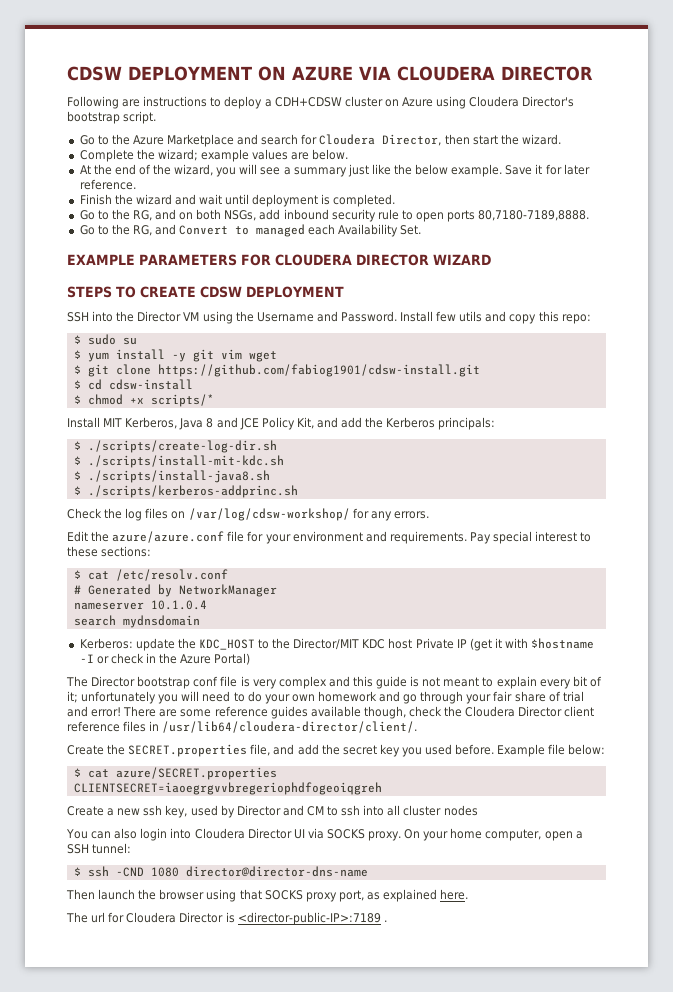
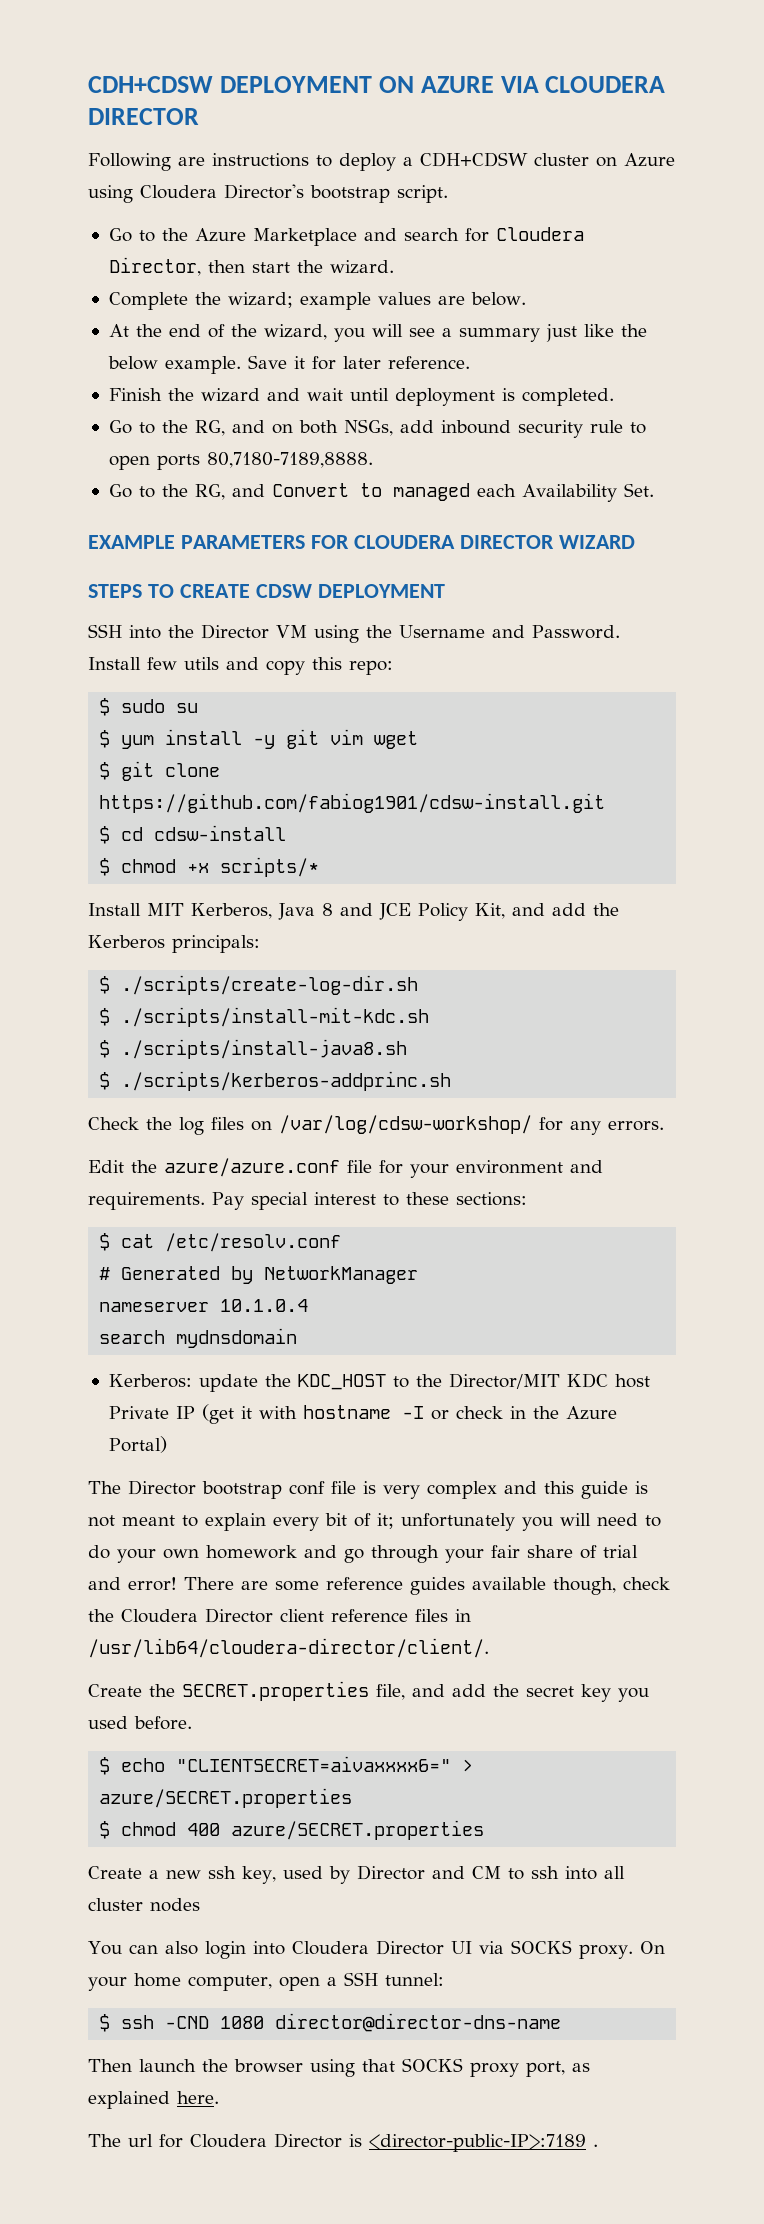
[67,66,122,81] CDSW -> [88,76,213,93] CDH+CDSW
[531,638,595,649] $hostname -> [302,1405,391,1419] hostname
[497,744,606,757] [73,767,277,780] [73,782,382,795] Example file below: // $ cat azure/SECRET.properties // CLIENTSECRET=iaoegrgvvbregeriophdfogeoiqgreh -> [99,1756,474,1775] [99,1788,353,1808] [99,1820,485,1840] // $ echo "CLIENTSECRET=aivaxxxx6=" > azure/SECRET.properties // $ chmod 400 azure/SECRET.properties

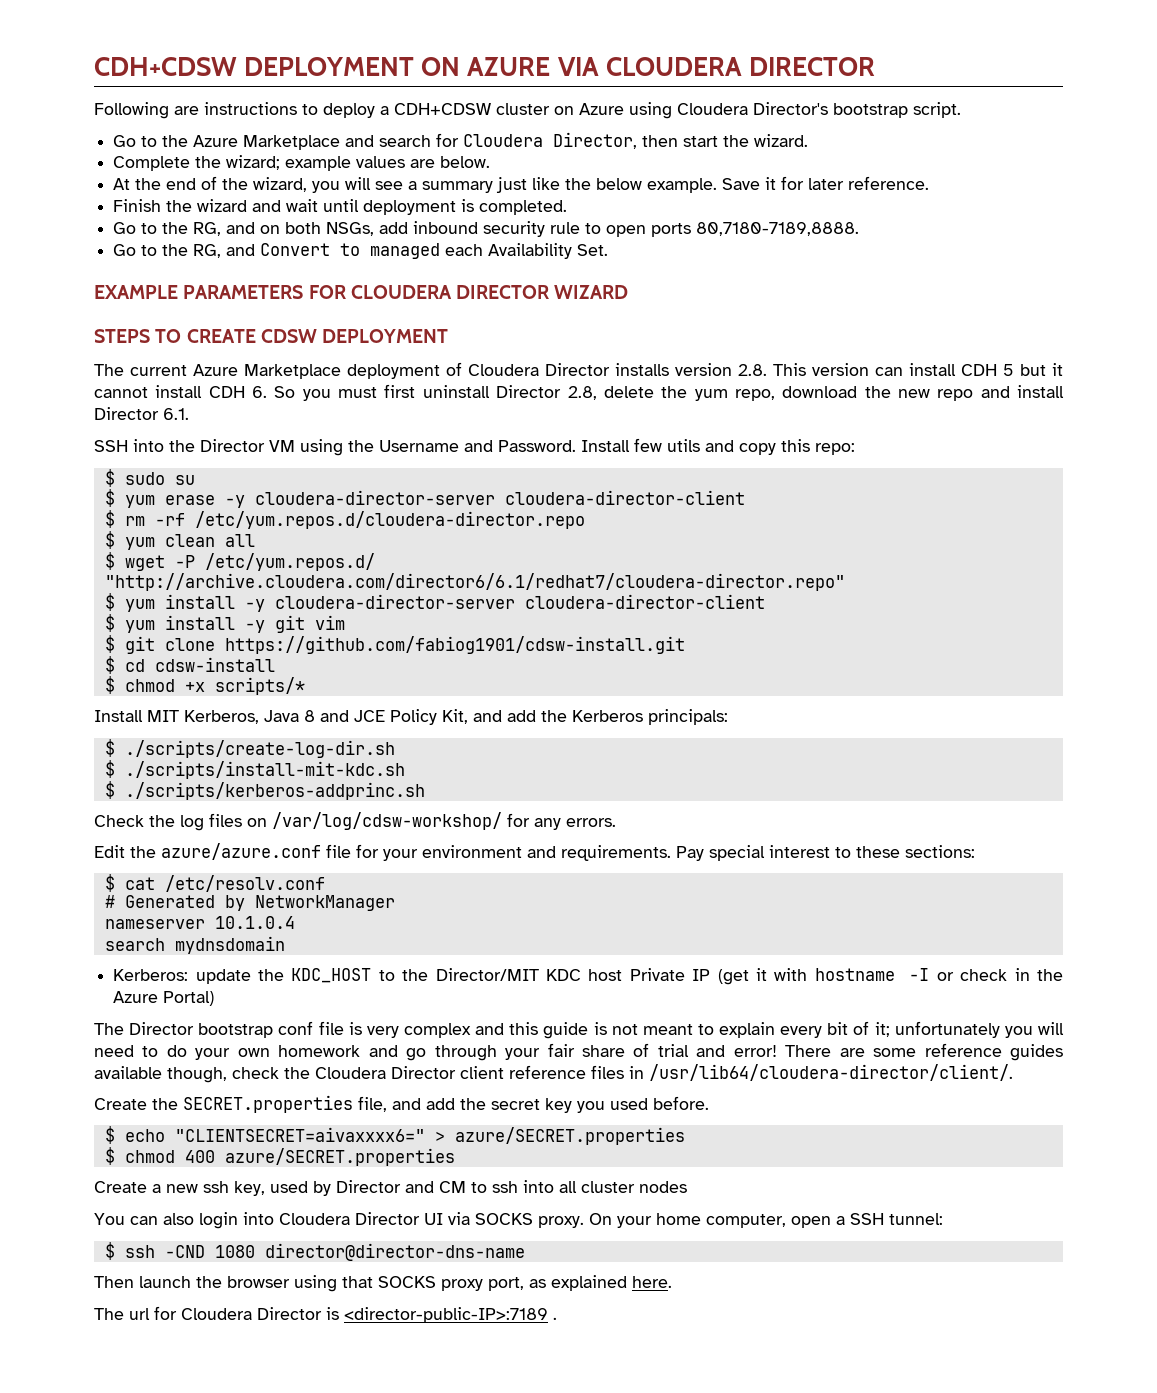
(445, 591) none -> [94,362,1063,379] [94,384,1065,401] [94,407,189,420] // The current Azure Marketplace deployment of Cloudera Director installs version 2.8. This version can install CDH 5 but it cannot install CDH 6. So you must first uninstall Director 2.8, delete the yum repo, download the new repo and install Director 6.1.
(199, 708) none -> [104,489,745,508] [104,510,585,529] [104,531,255,550] [104,552,375,571] [104,573,845,591] [104,593,765,612] // $ yum erase -y cloudera-director-server cloudera-director-client // $ rm -rf /etc/yum.repos.d/cloudera-director.repo // $ yum clean all // $ wget -P /etc/yum.repos.d/ "http://archive.cloudera.com/director6/6.1/redhat7/cloudera-director.repo" // $ yum install -y cloudera-director-server cloudera-director-client
[374,731,419,749] wget -> (345, 622) none
[99,1039,408,1059] // $ ./scripts/install-java8.sh -> (405, 770) none

